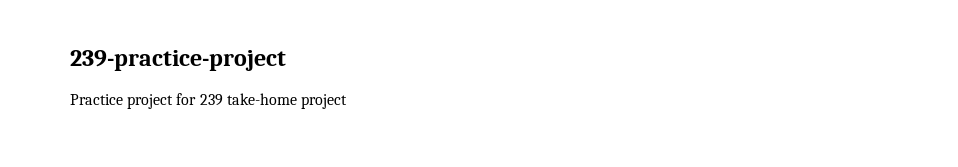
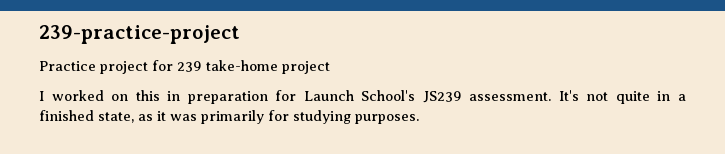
(347, 101) none -> [39,90,686,104] [39,110,419,124] // I worked on this in preparation for Launch School's JS239 assessment. It's not quite in a finished state, as it was primarily for studying purposes.

